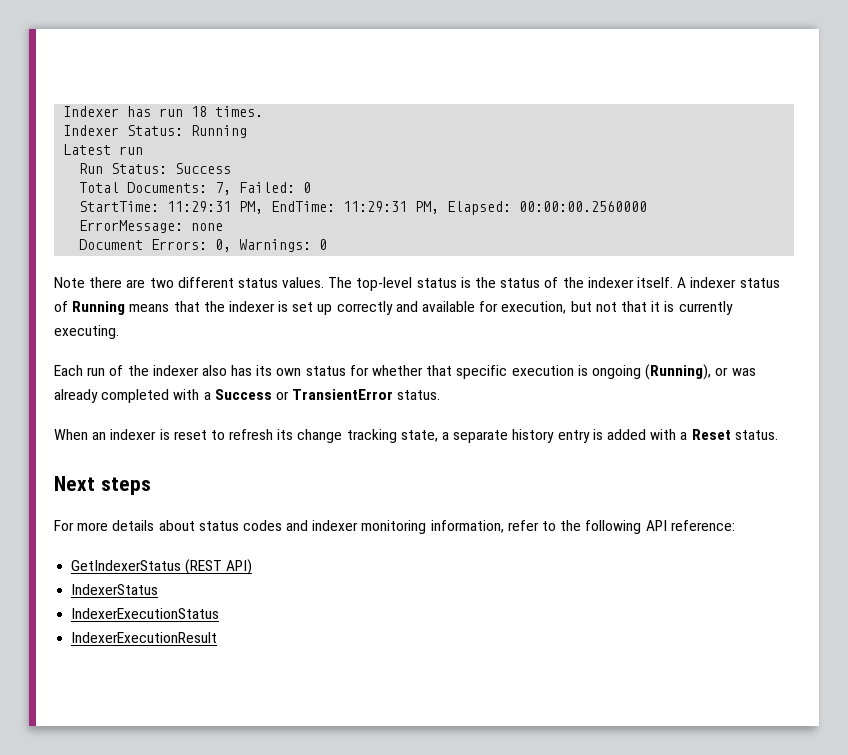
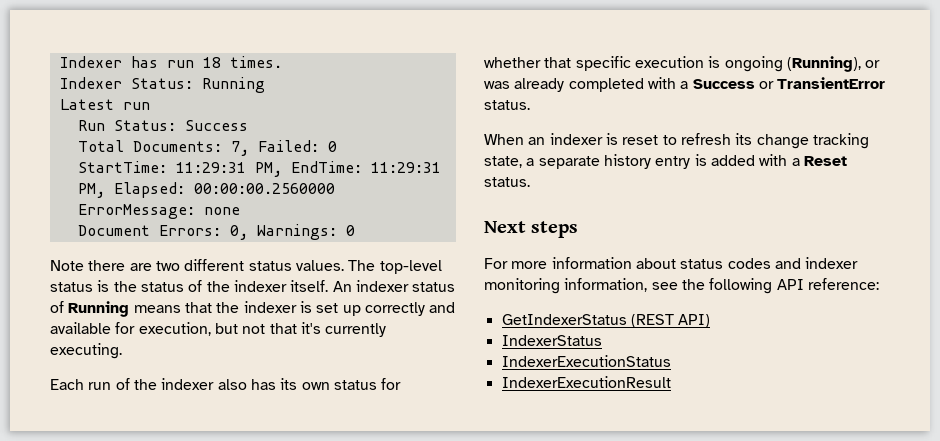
[677,277,687,288] A -> [332,281,352,292] An
[651,301,675,312] it is -> [300,322,321,334] it's
[112,520,155,531] details -> [551,257,632,269] information
[507,520,557,531] refer to -> [651,282,678,290] see

